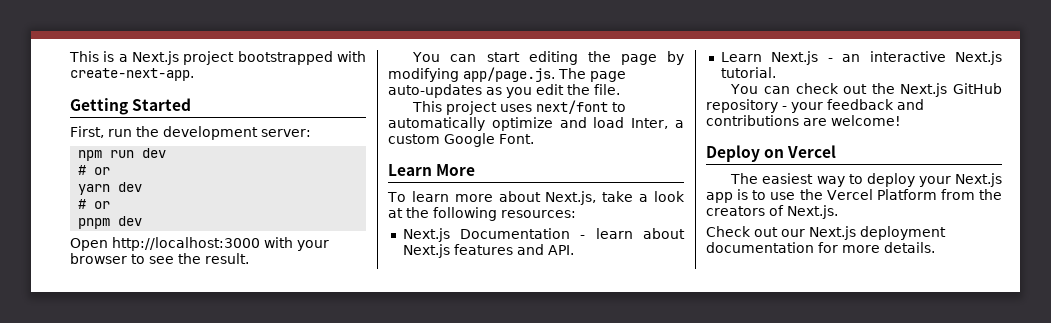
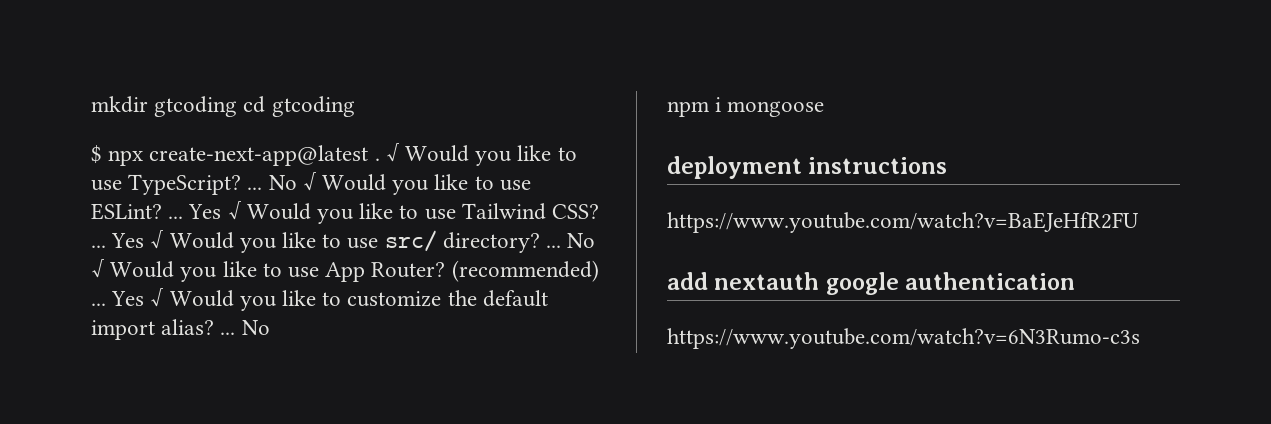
[69,51,366,65] [70,68,194,81] [70,98,192,115] [70,126,311,140] [78,148,167,161] [78,165,111,175] [78,182,143,195] [78,199,111,209] [78,216,143,229] [70,237,329,251] [70,253,249,264] [412,51,684,65] [388,67,626,82] [388,84,620,98] [412,100,627,115] [388,117,684,131] [388,133,534,147] [388,164,476,176] [387,191,685,205] [388,207,576,221] [402,228,685,242] [402,244,574,258] [720,51,1002,65] [720,67,776,78] [730,83,1002,97] [706,99,924,113] [706,115,901,126] [706,145,837,162] [730,173,1002,187] [706,189,1002,203] [706,205,838,219] [706,226,946,240] [706,242,935,253] This is a Next.js project bootstrapped with create-next-app. // Getting Started // First, run the development server: // npm run dev // # or // yarn dev // # or // pnpm dev // Open http://localhost:3000 with your browser to see the result. // You can start editing the page by modifying app/page.js. The page auto-updates as you edit the file. // This project uses next/font to automatically optimize and load Inter, a custom Google Font. // Learn More // To learn more about Next.js, take a look at the following resources: // Next.js Documentation - learn about Next.js features and API. // Learn Next.js - an interactive Next.js tutorial. // You can check out the Next.js GitHub repository - your feedback and contributions are welcome! // Deploy on Vercel // The easiest way to deploy your Next.js app is to use the Vercel Platform from the creators of Next.js. // Check out our Next.js deployment documentation for more details. -> [91,96,355,117] [91,143,577,166] [91,172,531,195] [91,201,600,224] [91,230,596,253] [91,259,599,282] [91,288,548,311] [91,319,270,340] [667,97,825,117] [667,156,948,179] [667,212,1139,233] [667,272,1076,295] [667,328,1140,349] mkdir gtcoding cd gtcoding // $ npx create-next-app@latest . √ Would you like to use TypeScript? ... No √ Would you like to use ESLint? ... Yes √ Would you like to use Tailwind CSS? ... Yes √ Would you like to use src/ directory? ... No √ Would you like to use App Router? (recommended) ... Yes √ Would you like to customize the default import alias? ... No // npm i mongoose // deployment instructions // https://www.youtube.com/watch?v=BaEJeHfR2FU // add nextauth google authentication // https://www.youtube.com/watch?v=6N3Rumo-c3s

